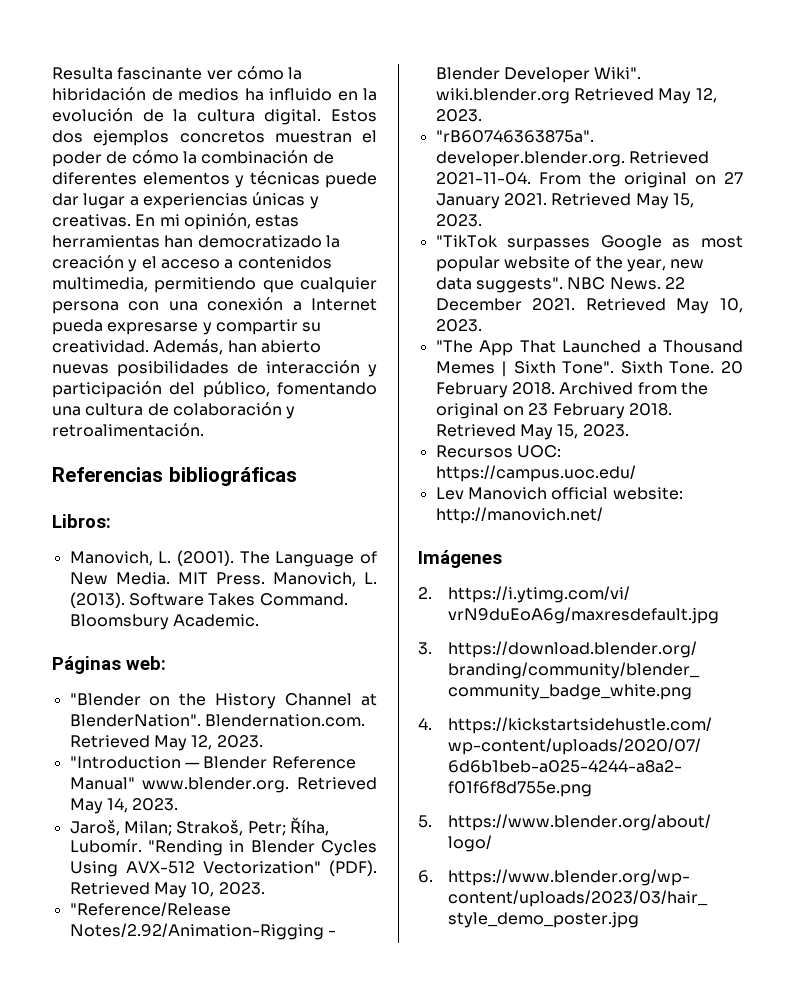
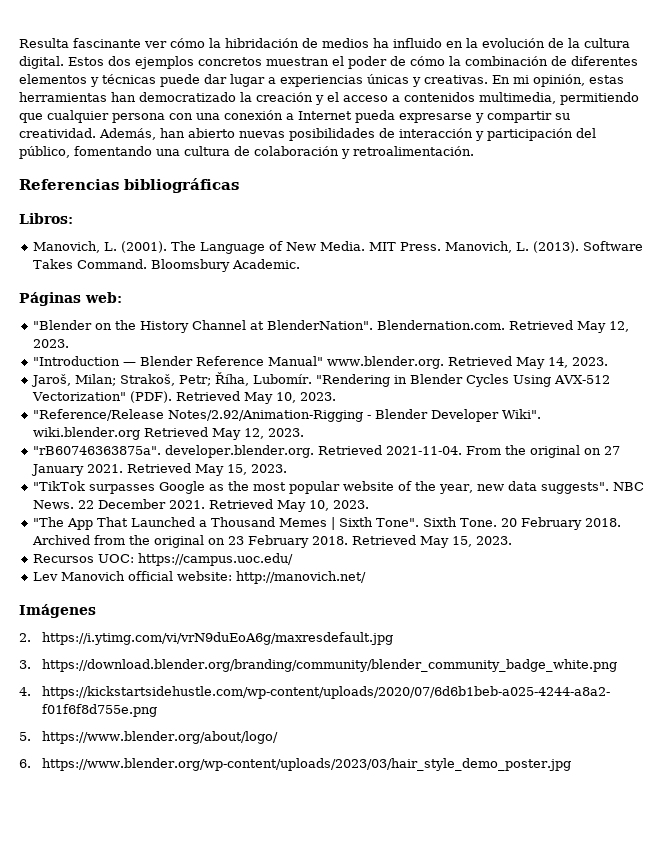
[147,840,223,856] "Rending -> [316,374,391,387] "Rendering
(691, 243) none -> [228,481,250,491] the

